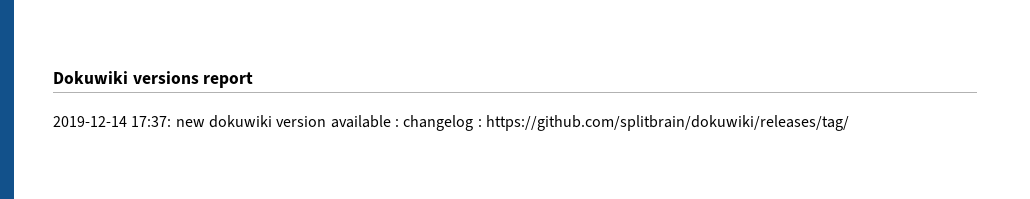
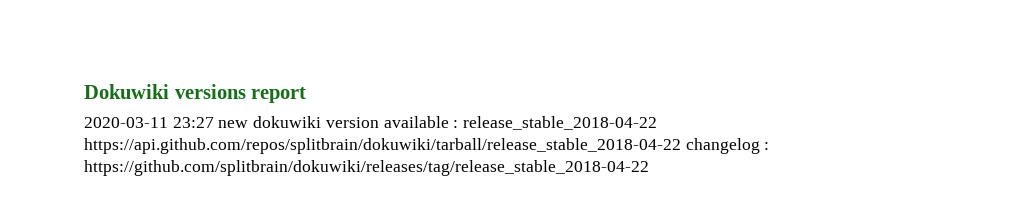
[53,116,172,127] 2019-12-14 17:37: -> [84,117,214,128] 2020-03-11 23:27
(399, 123) none -> [463,116,658,130] [84,138,681,154] release_stable_2018-04-22 https://api.github.com/repos/splitbrain/dokuwiki/tarball/release_stable_2018-04-22
[485,115,849,131] https://github.com/splitbrain/dokuwiki/releases/tag/ -> [84,160,649,176] https://github.com/splitbrain/dokuwiki/releases/tag/release_stable_2018-04-22

